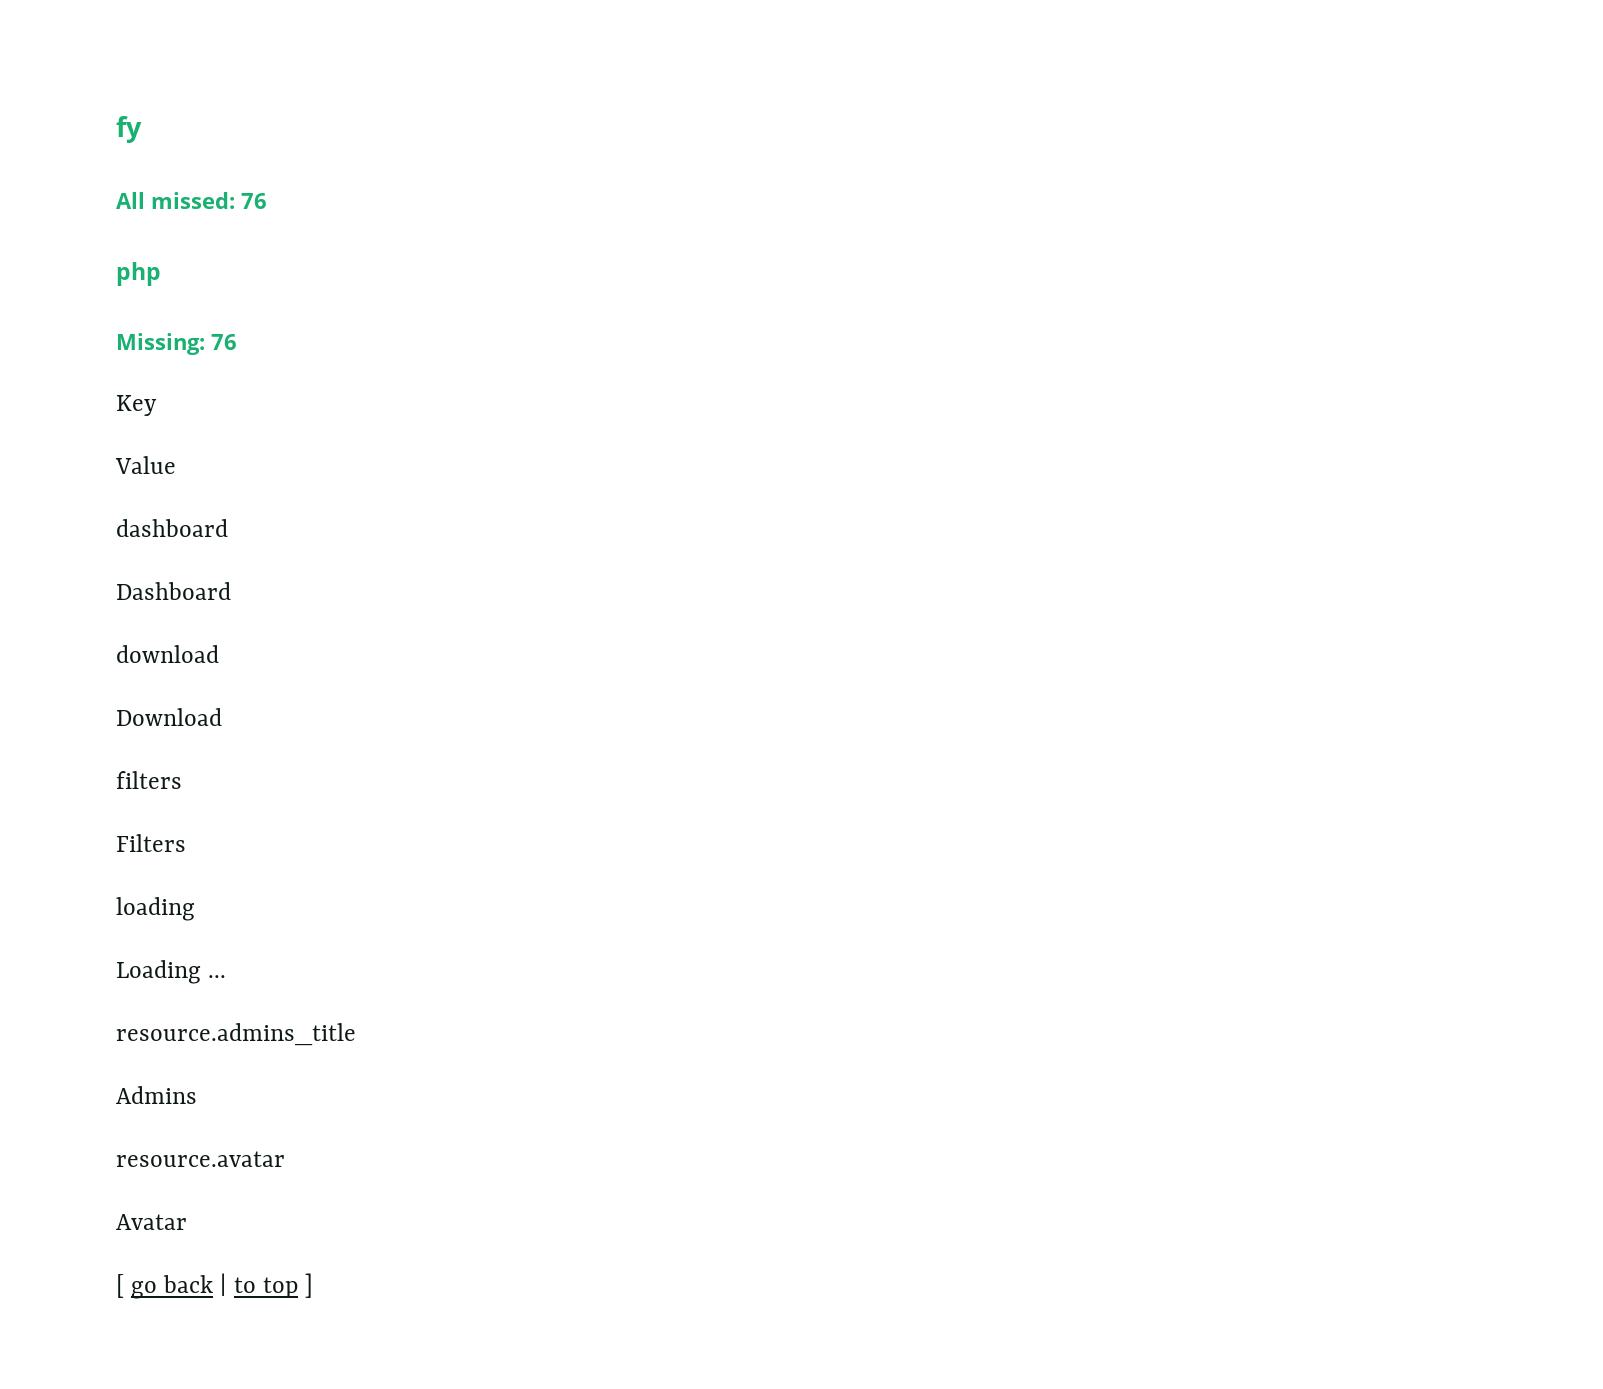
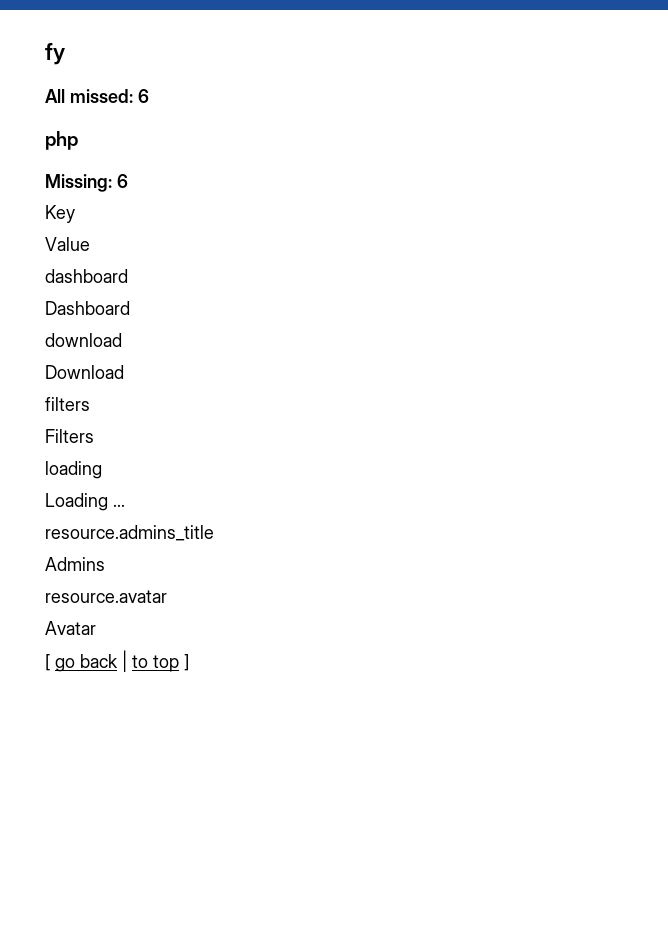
[241,193,267,209] 76 -> [137,89,149,103] 6
[211,334,237,350] 76 -> [116,174,128,188] 6

